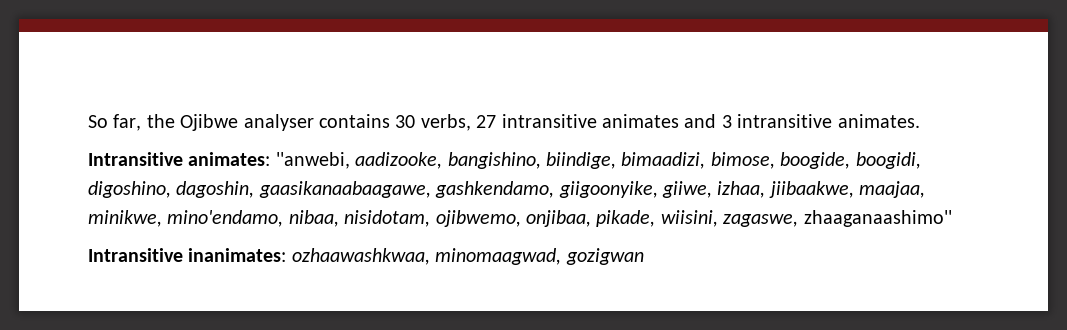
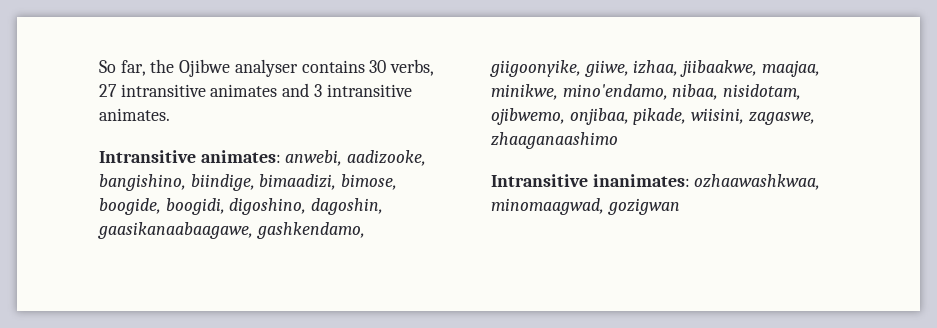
[275,152,350,169] ''anwebi, -> [285,150,343,166] anwebi,
[803,210,952,227] zhaaganaashimo'' -> [491,132,618,149] zhaaganaashimo

